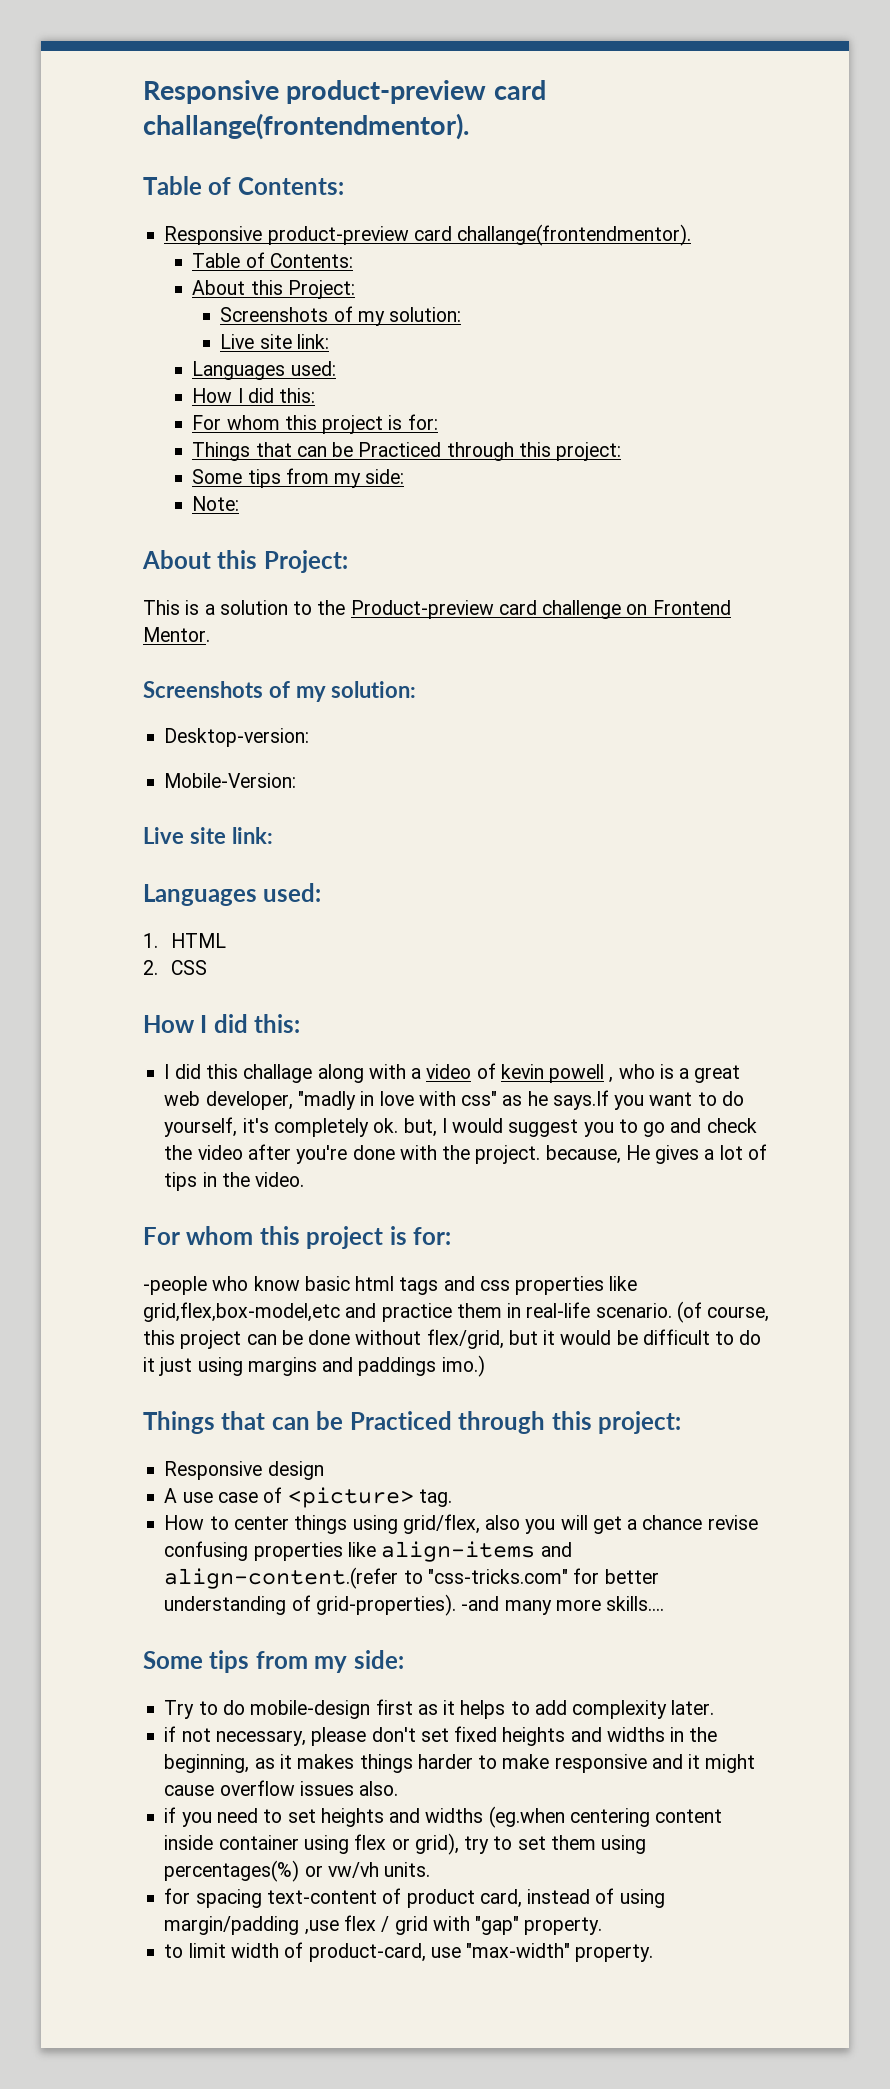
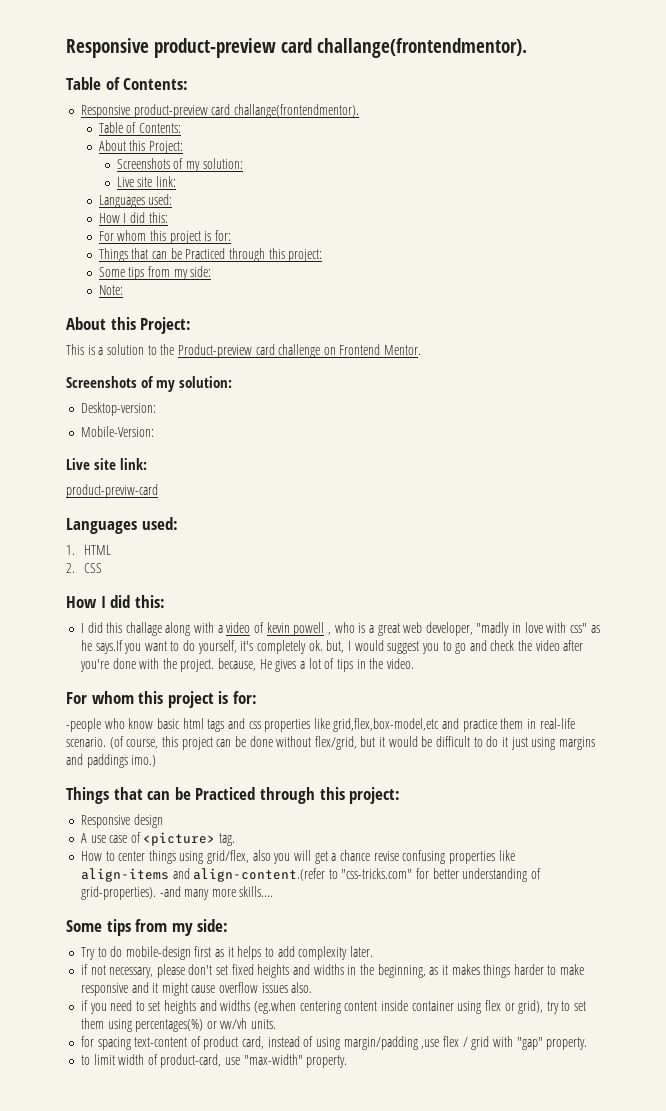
(273, 835) none -> [66,484,158,498] // product-previw-card

